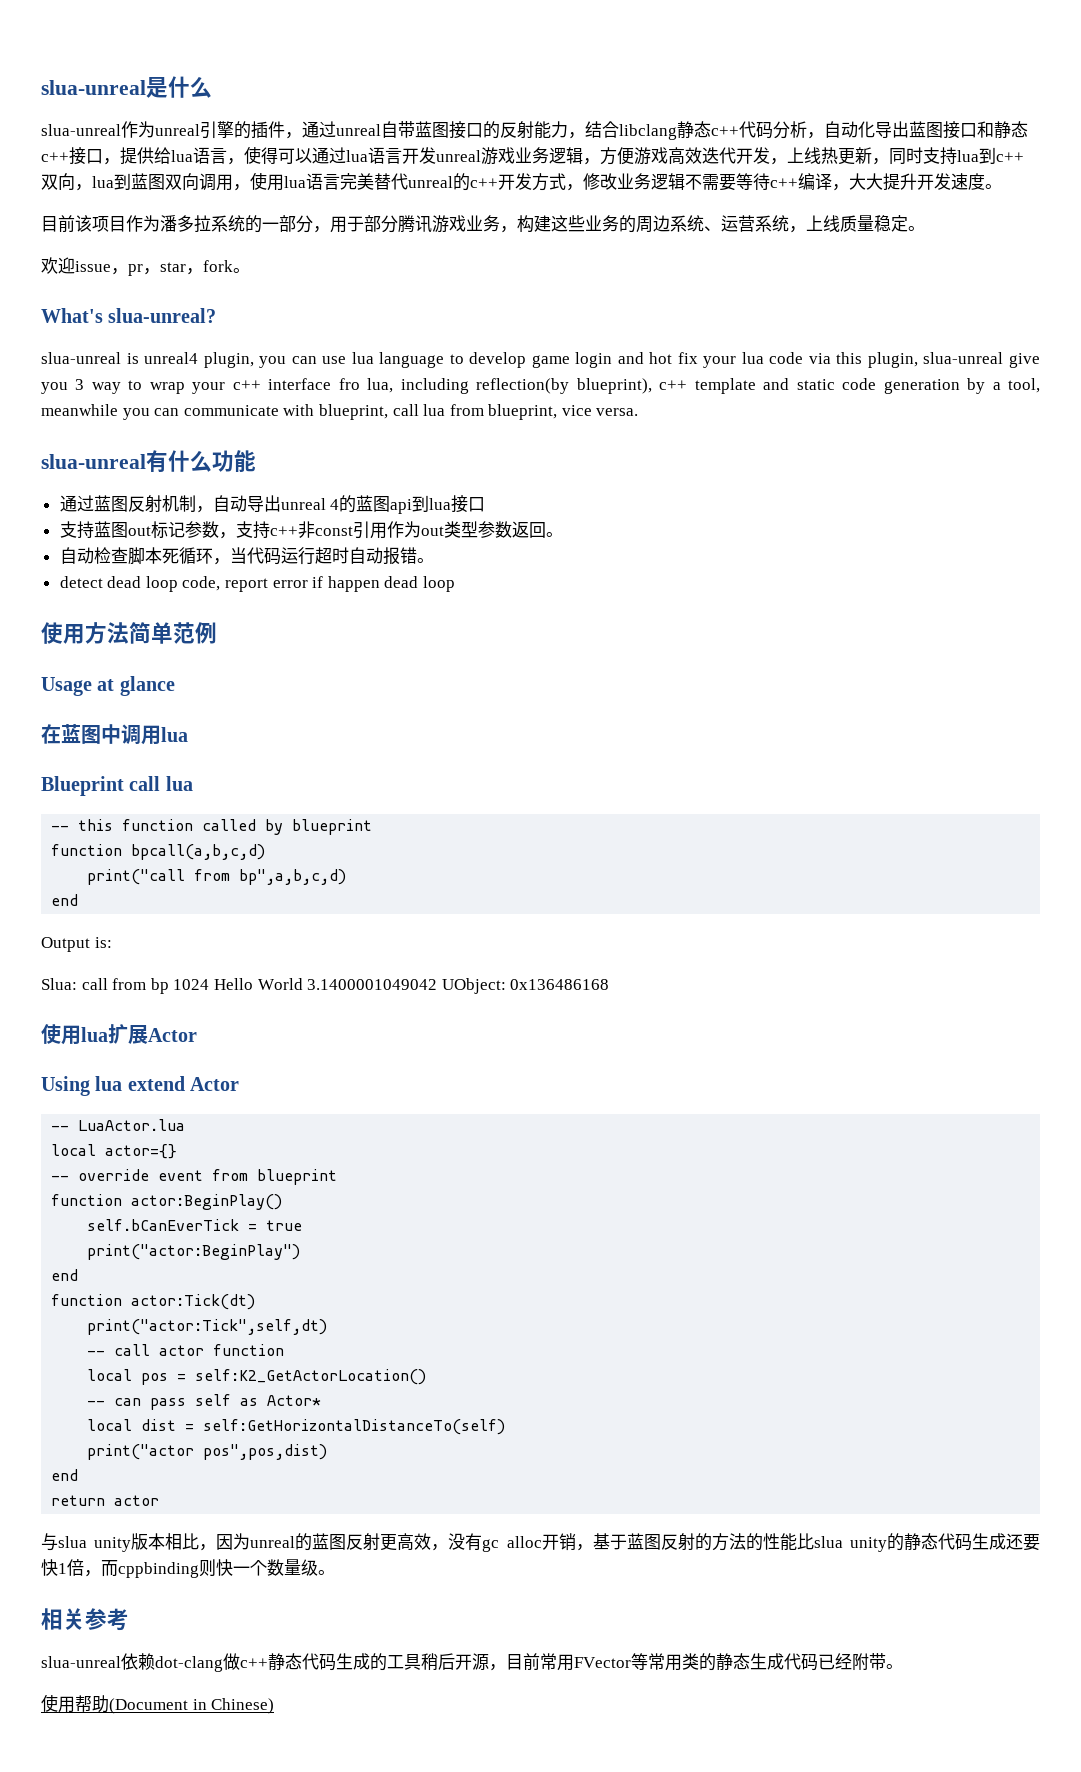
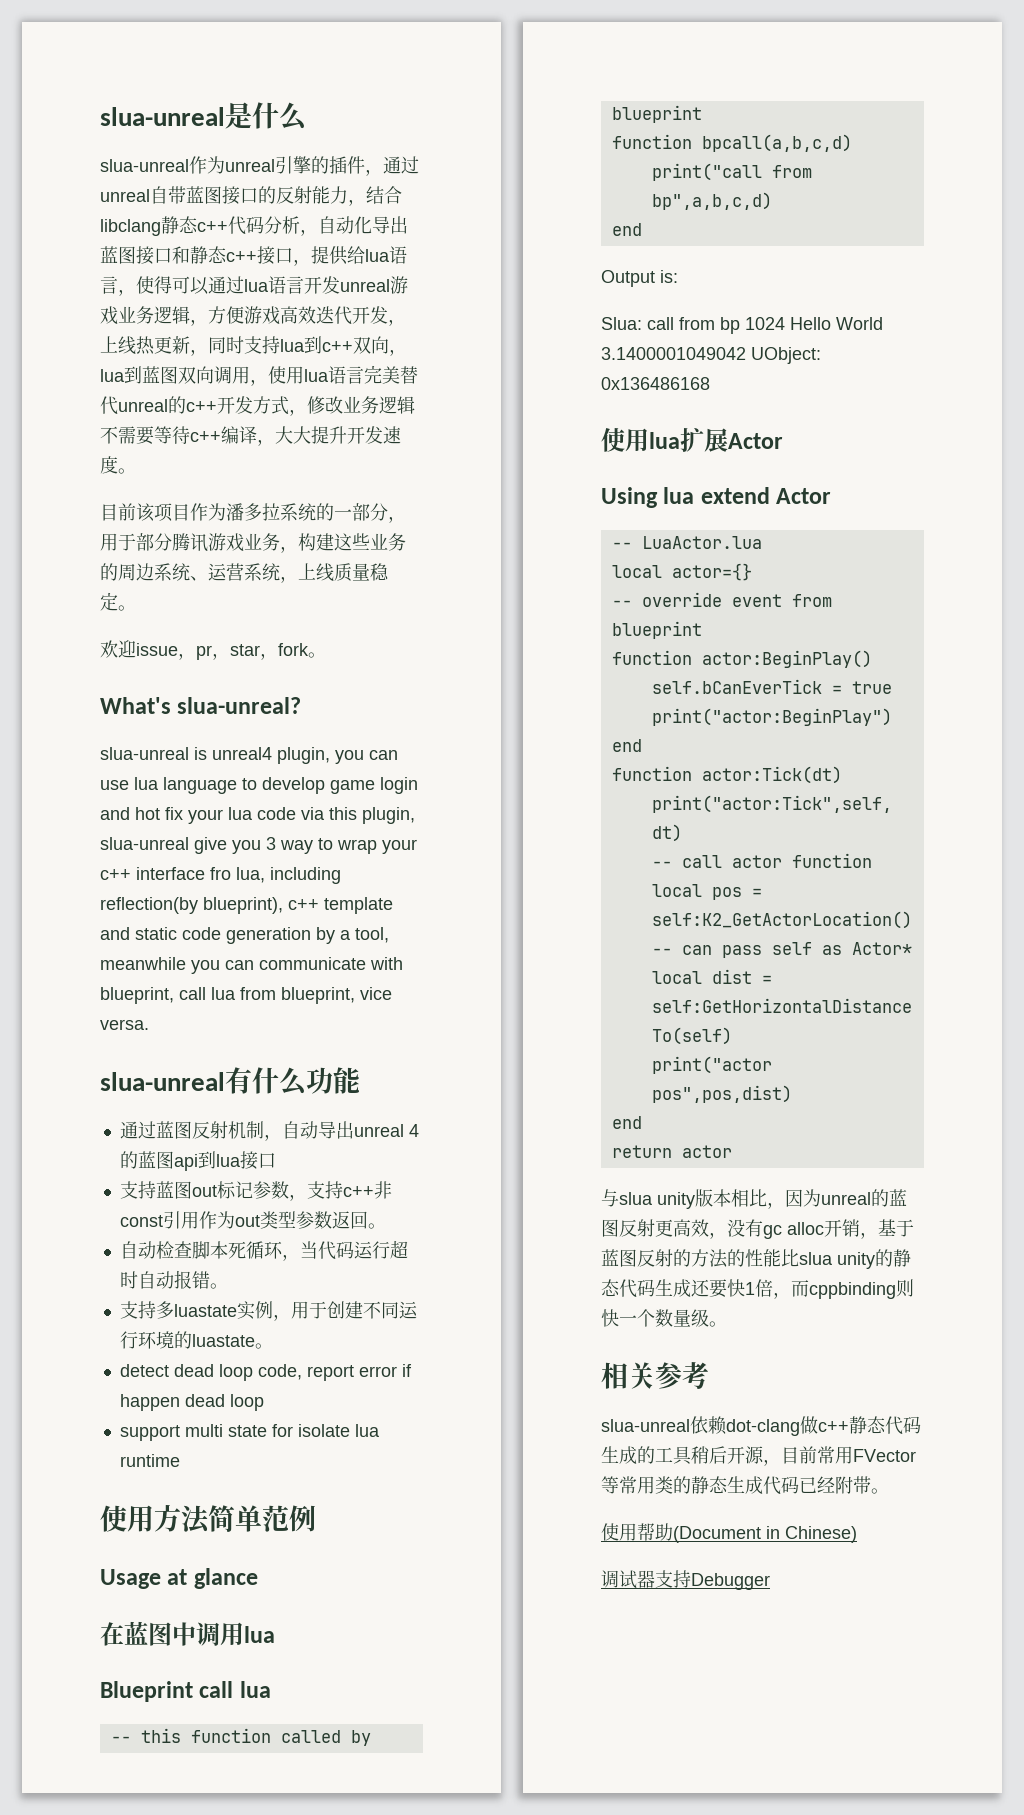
(434, 560) none -> [119,1301,418,1321] [119,1331,273,1349] // 支持多luastate实例，用于创建不同运行环境的luastate。
(456, 584) none -> [119,1424,380,1441] [119,1454,180,1467] // support multi state for isolate lua runtime
(275, 1706) none -> [601,1570,770,1590] // 调试器支持Debugger

